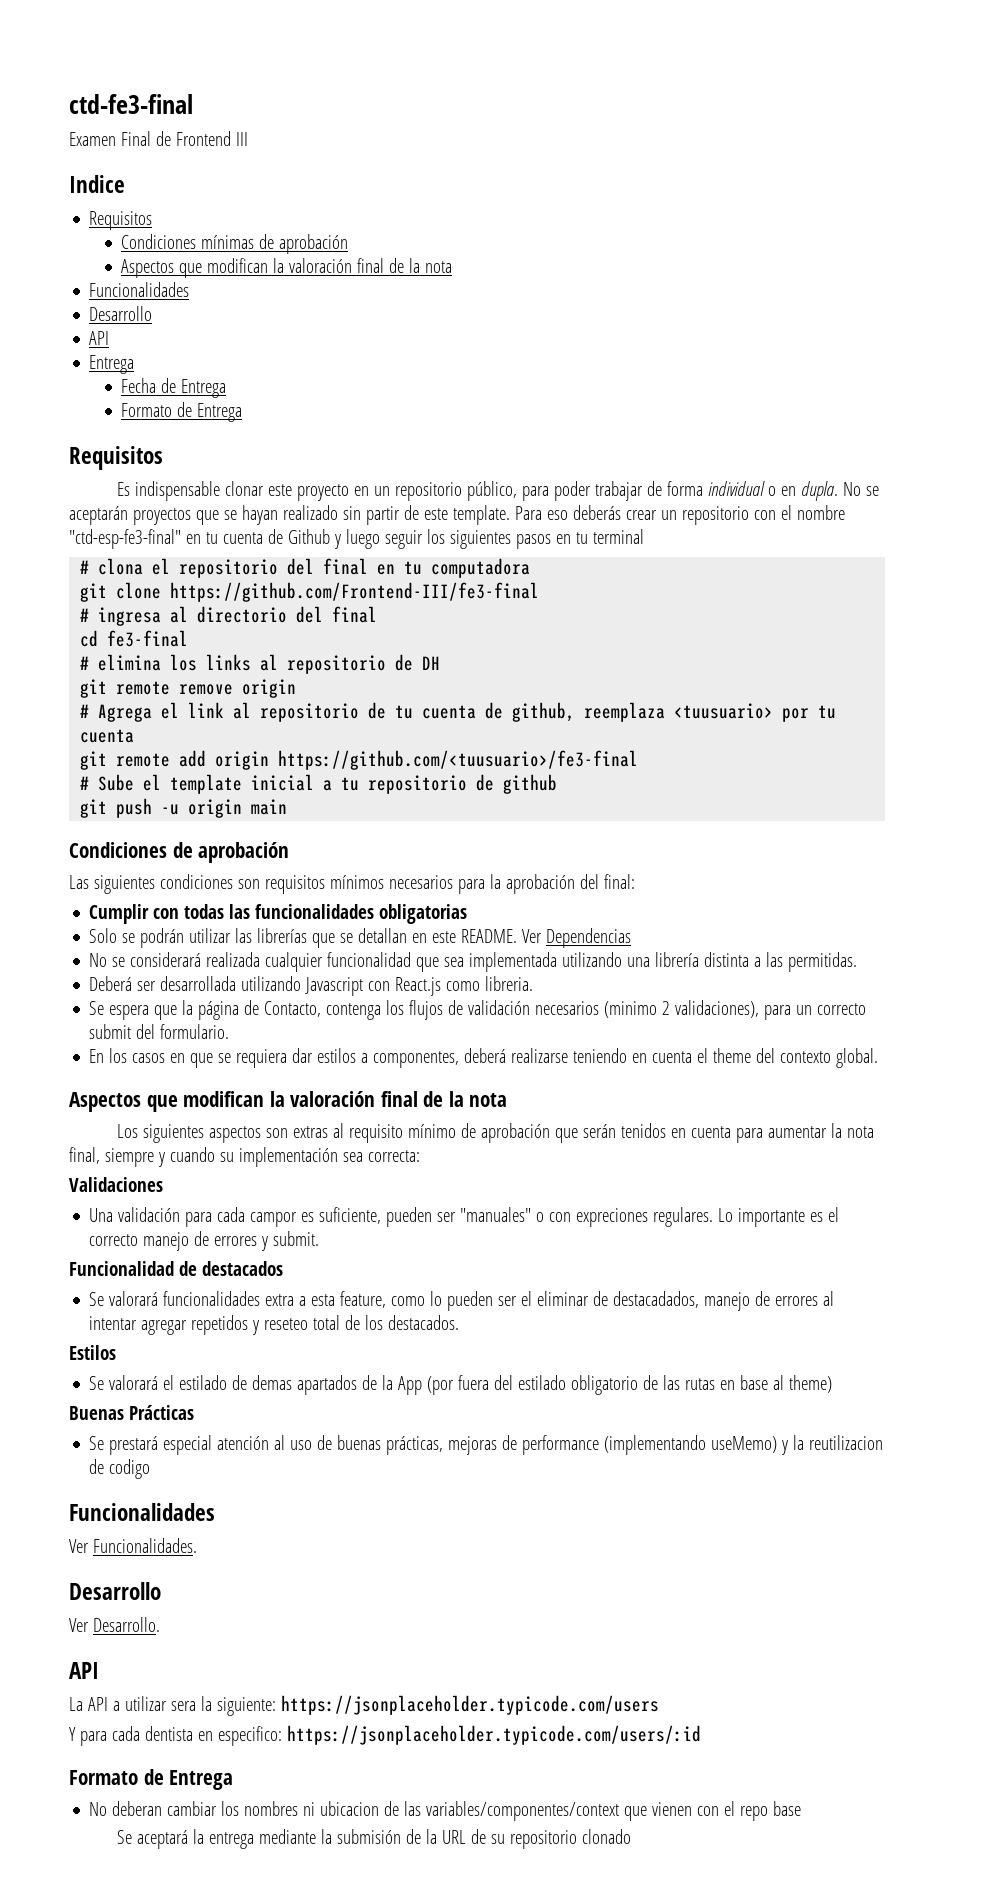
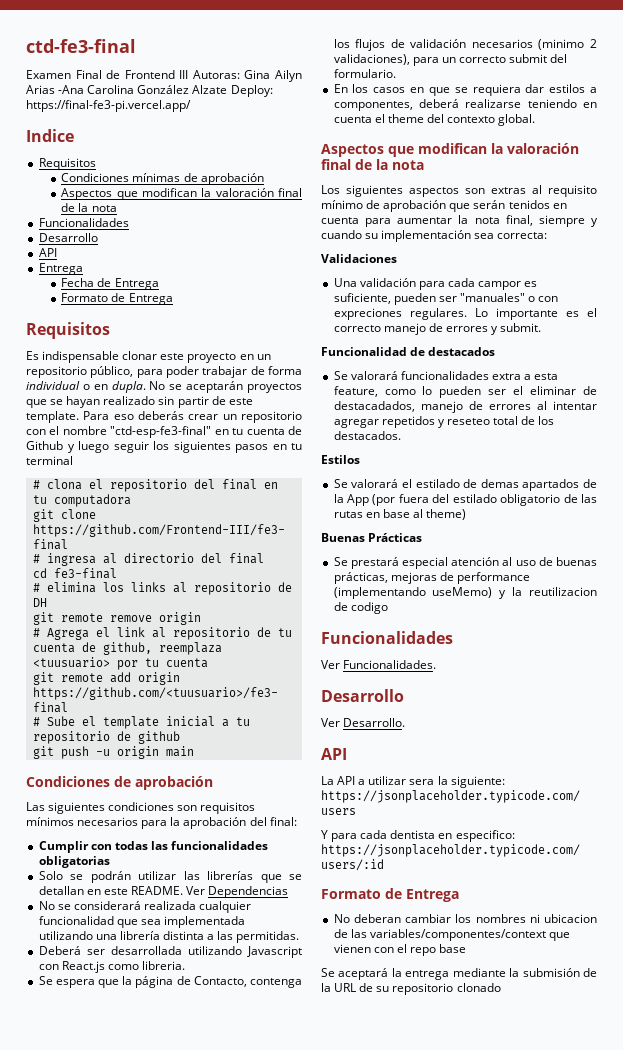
(248, 139) none -> [192,70,302,82] [26,85,273,97] [26,100,191,112] Autoras: Gina Ailyn Arias -Ana Carolina González Alzate Deploy: https://final-fe3-pi.vercel.app/

